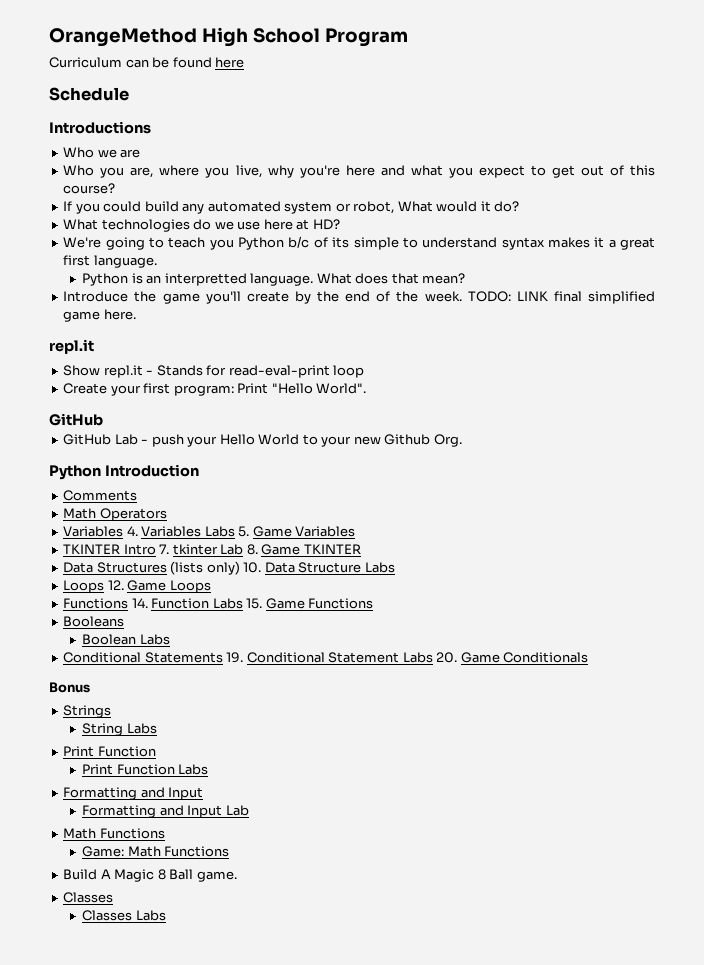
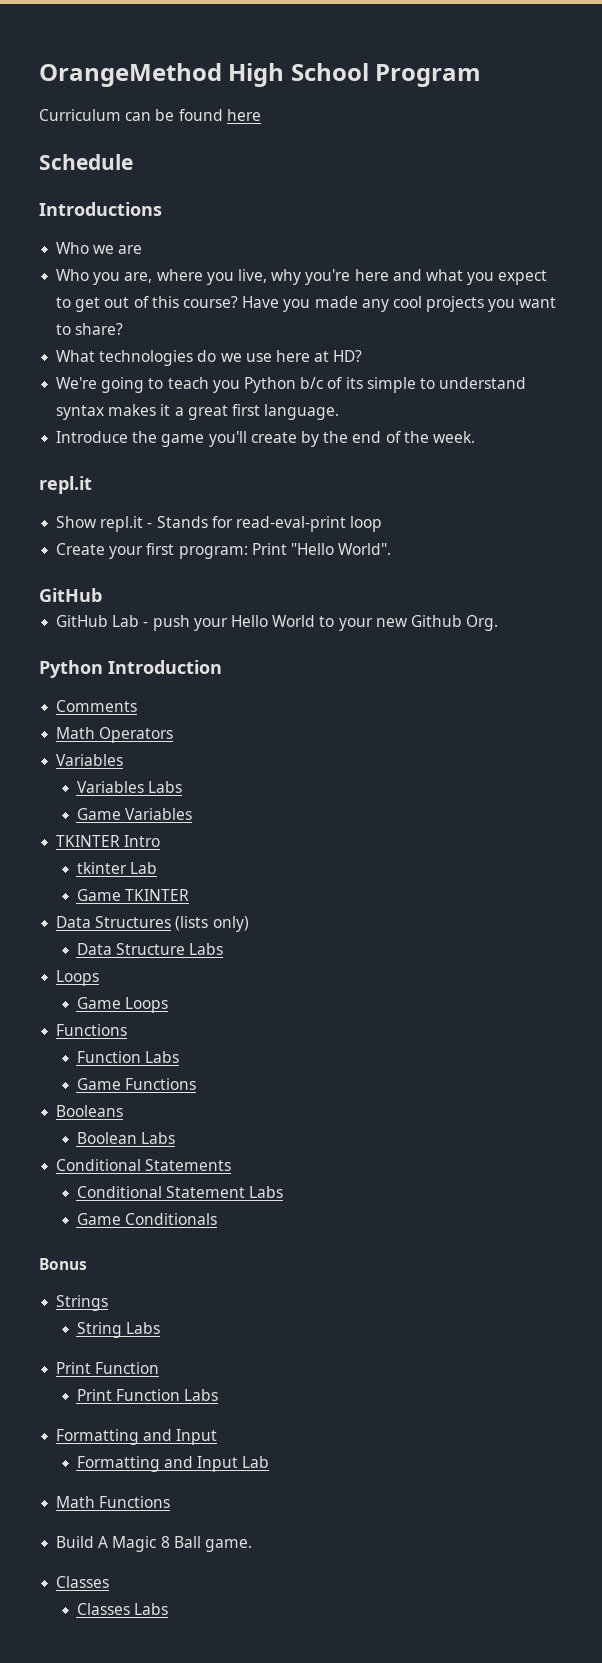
[63,201,520,214] // If you could build any automated system or robot, What would it do? -> [242,296,557,312] [56,323,124,335] Have you made any cool projects you want to share?
[82,273,466,286] // Python is an interpretted language. What does that mean? -> (340, 412) none
[467,291,655,304] [63,309,136,322] TODO: LINK final simplified game here. -> (475, 437) none
[126,526,138,536] 4. -> (124, 760) //
[238,526,250,537] 5. -> (182, 787) //
[159,544,170,554] 7. -> (161, 841) //
[246,544,258,555] 8. -> (157, 868) //
[243,562,262,573] 10. -> (249, 924) //
[107,580,124,590] 12. -> (100, 978) //
[131,598,263,609] 14. Function Labs 15. -> [76,1051,179,1063] // Function Labs //
[226,652,244,663] 19. -> (232, 1165) //
[436,652,458,663] 20. -> (283, 1192) //
[82,846,230,857] // Game: Math Functions -> (171, 1502) none

